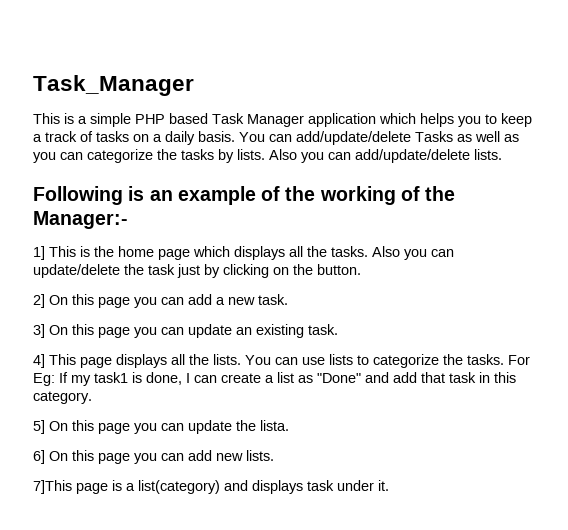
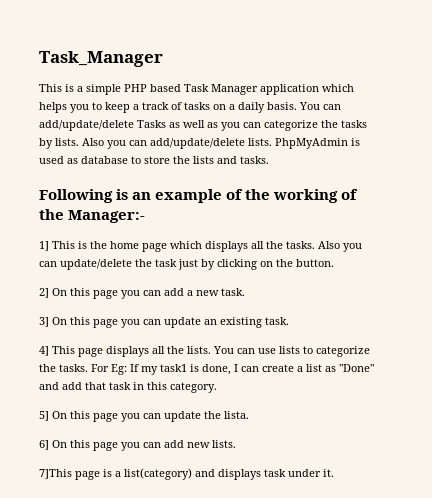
(502, 154) none -> [275,138,360,149] [39,156,269,164] PhpMyAdmin is used as database to store the lists and tasks.

